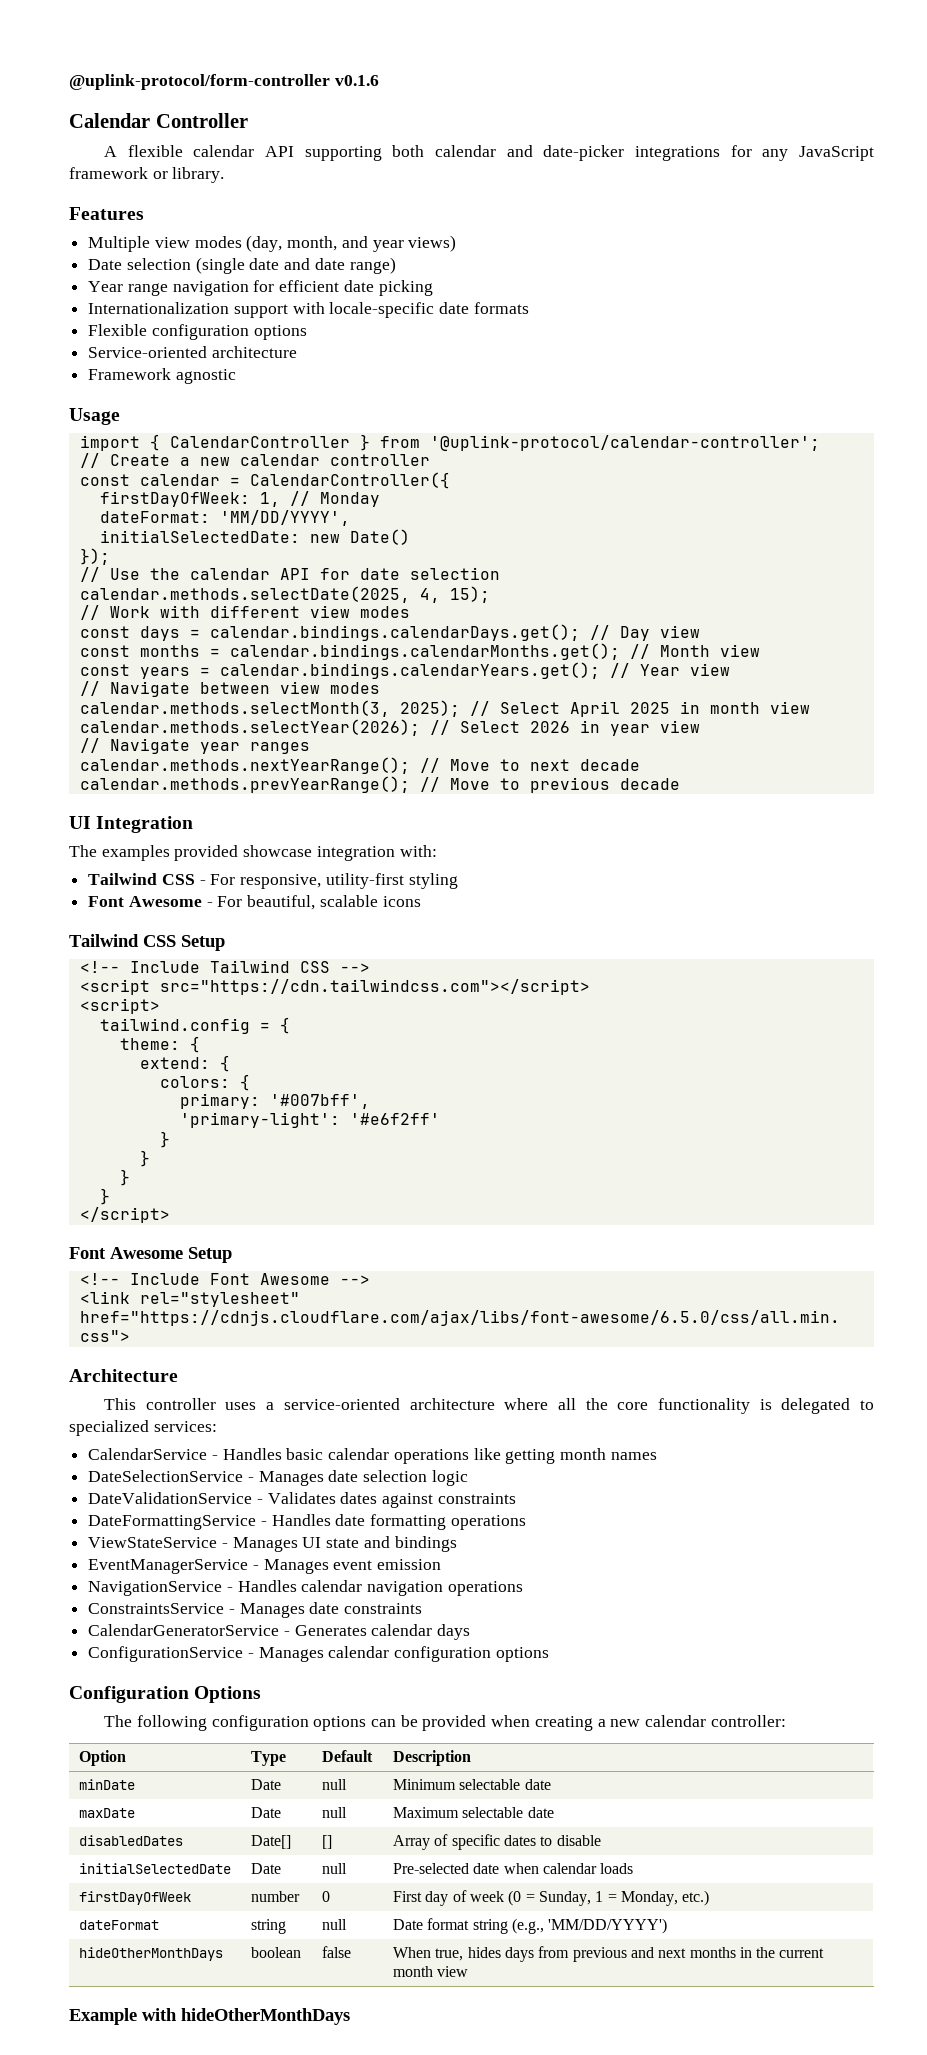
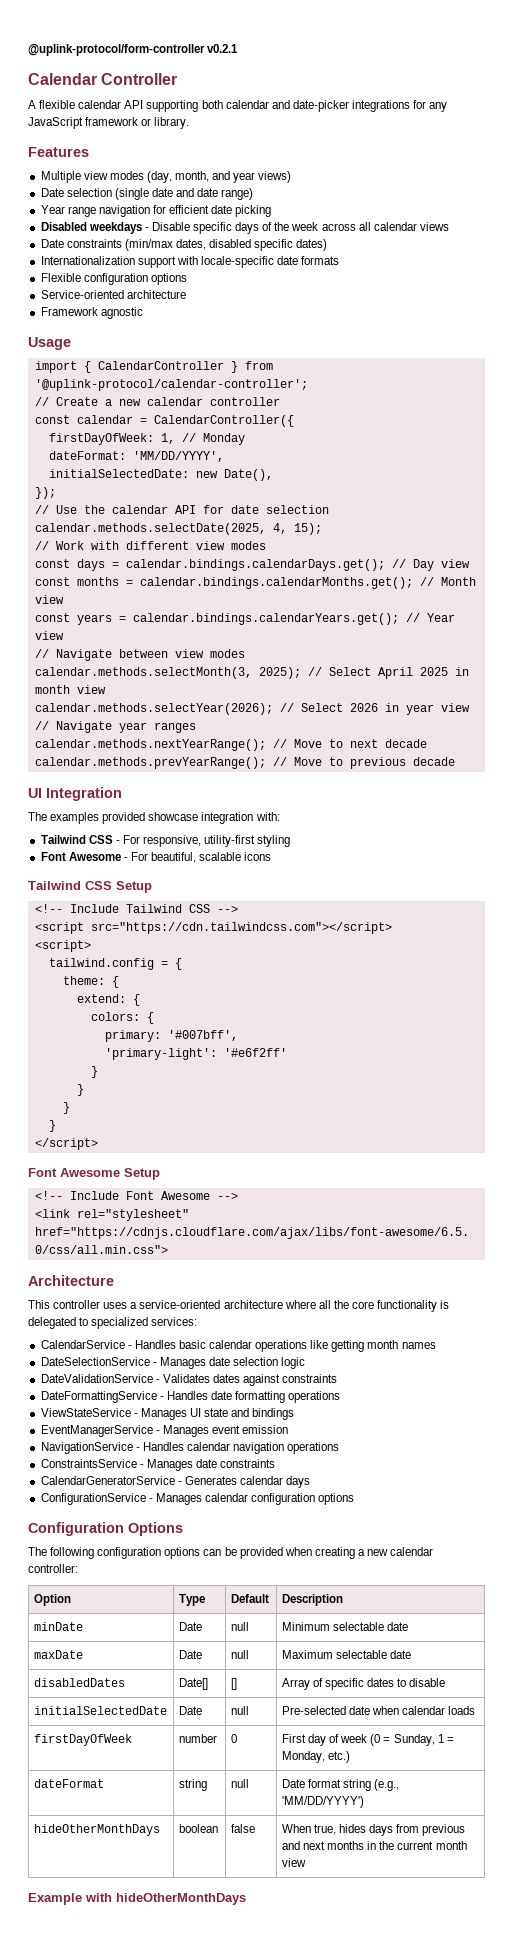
[334,75,379,86] v0.1.6 -> [207,44,239,53] v0.2.1
(433, 288) none -> [40,222,449,234] [40,239,328,251] // Disabled weekdays - Disable specific days of the week across all calendar views // Date constraints (min/max dates, disabled specific dates)
[349,529,410,545] Date() -> [223,469,273,481] Date(),

